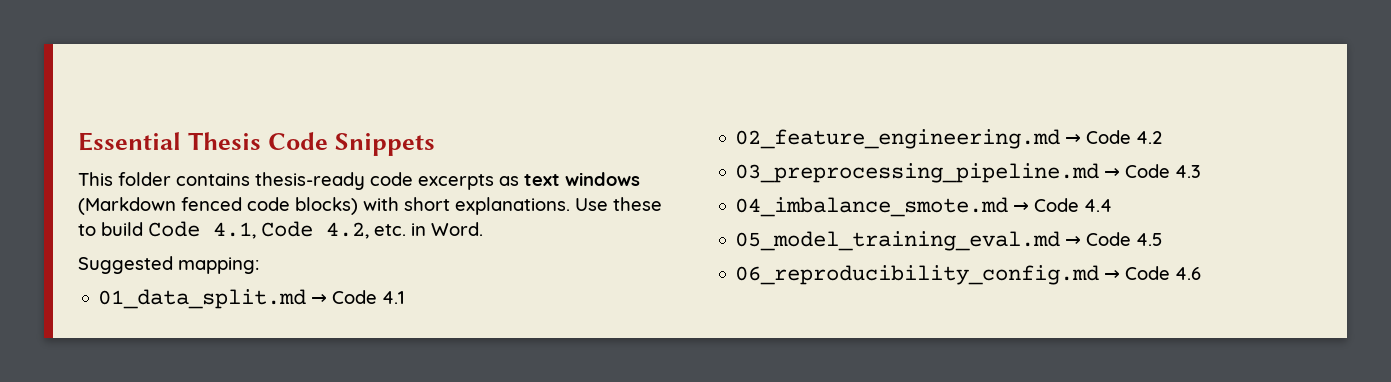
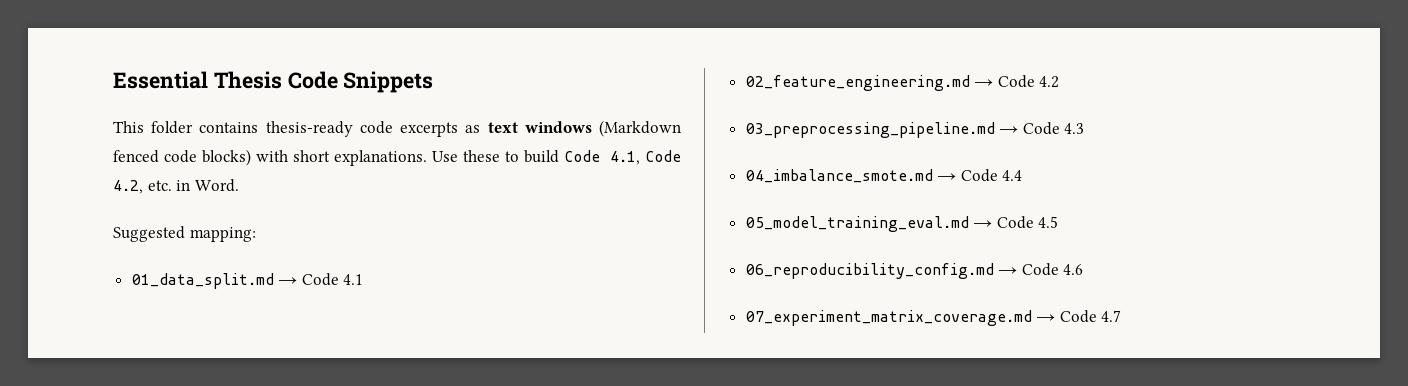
(1202, 273) none -> [745,310,1122,326] // 07_experiment_matrix_coverage.md → Code 4.7

